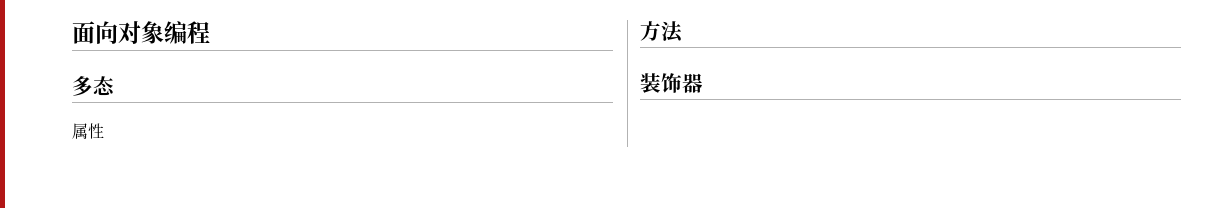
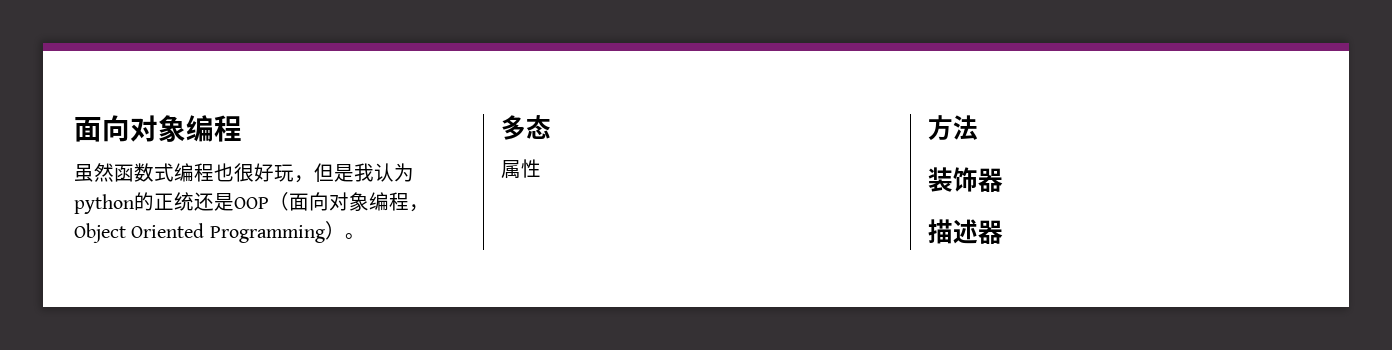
[72,21,210,44] 面向对象编程 -> [74,115,242,142] [74,163,414,183] [74,192,429,214] [74,221,365,243] 面向对象编程 // 虽然函数式编程也很好玩，但是我认为python的正统还是OOP（面向对象编程，Object Oriented Programming）。
(703, 83) none -> [928,219,1003,244] // 描述器

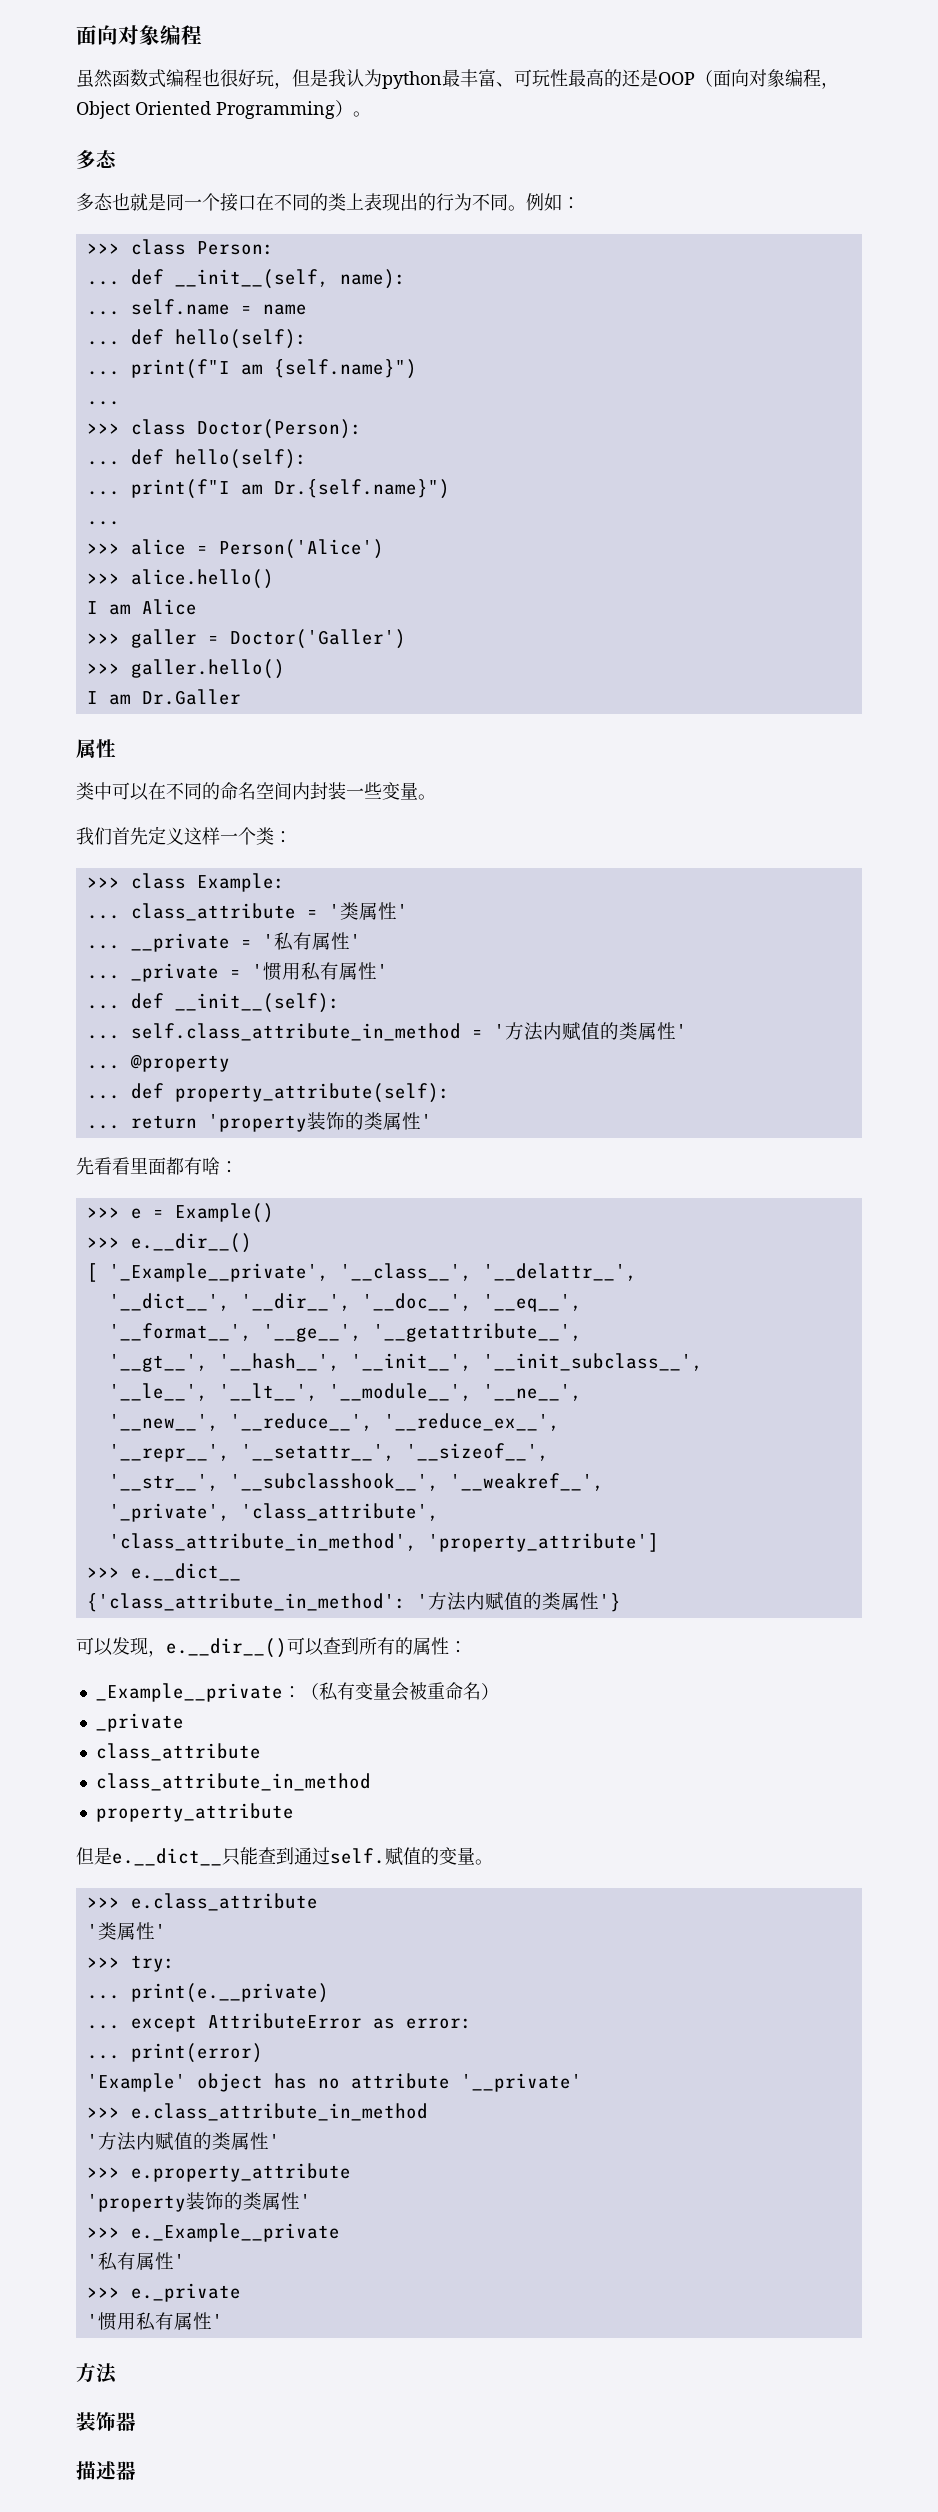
[134,192,194,211] 的正统 -> [442,69,622,87] 最丰富、可玩性最高的
[501,159,541,179] 属性 -> [76,193,580,212] [86,239,274,255] [86,269,406,289] [86,299,307,315] [86,329,307,349] [86,359,417,379] [86,401,120,405] [86,419,362,439] [86,449,307,469] [86,479,450,499] [86,521,120,525] [86,539,384,559] [86,569,274,589] [86,599,197,615] [86,629,406,649] [86,659,285,679] [86,689,241,705] [76,739,116,758] [76,782,436,801] [76,826,292,845] [86,873,285,892] [86,902,408,921] [86,932,361,952] [86,962,388,982] [86,993,340,1013] [86,1022,687,1041] [86,1054,230,1072] [86,1083,450,1103] [86,1112,432,1132] [76,1157,238,1175] [86,1203,274,1223] [86,1233,252,1253] [86,1263,637,1282] [108,1293,582,1312] [108,1323,582,1342] [108,1353,703,1372] [108,1383,582,1401] [108,1413,560,1431] [108,1443,549,1462] [108,1473,604,1491] [108,1503,439,1522] [108,1533,659,1552] [86,1563,241,1581] [86,1592,621,1612] [76,1637,467,1658] [95,1682,499,1702] [95,1713,184,1732] [95,1743,261,1761] [95,1773,371,1791] [95,1803,294,1822] [76,1847,493,1866] [86,1893,318,1911] [86,1922,166,1940] [86,1955,175,1972] [86,1983,329,2003] [86,2013,472,2032] [86,2043,263,2063] [86,2073,582,2092] [86,2103,428,2121] [86,2132,280,2151] [86,2163,351,2182] [86,2192,311,2212] [86,2223,340,2242] [86,2252,185,2271] [86,2283,241,2302] [86,2312,223,2331] 多态也就是同一个接口在不同的类上表现出的行为不同。例如： // >>> class Person: // ... def __init__(self, name): // ... self.name = name // ... def hello(self): // ... print(f"I am {self.name}") // ... // >>> class Doctor(Person): // ... def hello(self): // ... print(f"I am Dr.{self.name}") // ... // >>> alice = Person('Alice') // >>> alice.hello() // I am Alice // >>> galler = Doctor('Galler') // >>> galler.hello() // I am Dr.Galler // 属性 // 类中可以在不同的命名空间内封装一些变量。 // 我们首先定义这样一个类： // >>> class Example: // ... class_attribute = '类属性' // ... __private = '私有属性' // ... _private = '惯用私有属性' // ... def __init__(self): // ... self.class_attribute_in_method = '方法内赋值的类属性' // ... @property // ... def property_attribute(self): // ... return 'property装饰的类属性' // 先看看里面都有啥： // >>> e = Example() // >>> e.__dir__() // [ '_Example__private', '__class__', '__delattr__', // '__dict__', '__dir__', '__doc__', '__eq__', // '__format__', '__ge__', '__getattribute__', // '__gt__', '__hash__', '__init__', '__init_subclass__', // '__le__', '__lt__', '__module__', '__ne__', // '__new__', '__reduce__', '__reduce_ex__', // '__repr__', '__setattr__', '__sizeof__', // '__str__', '__subclasshook__', '__weakref__', // '_private', 'class_attribute', // 'class_attribute_in_method', 'property_attribute'] // >>> e.__dict__ // {'class_attribute_in_method': '方法内赋值的类属性'} // 可以发现，e.__dir__()可以查到所有的属性： // _Example__private：（私有变量会被重命名） // _private // class_attribute // class_attribute_in_method // property_attribute // 但是e.__dict__只能查到通过self.赋值的变量。 // >>> e.class_attribute // '类属性' // >>> try: // ... print(e.__private) // ... except AttributeError as error: // ... print(error) // 'Example' object has no attribute '__private' // >>> e.class_attribute_in_method // '方法内赋值的类属性' // >>> e.property_attribute // 'property装饰的类属性' // >>> e._Example__private // '私有属性' // >>> e._private // '惯用私有属性'

